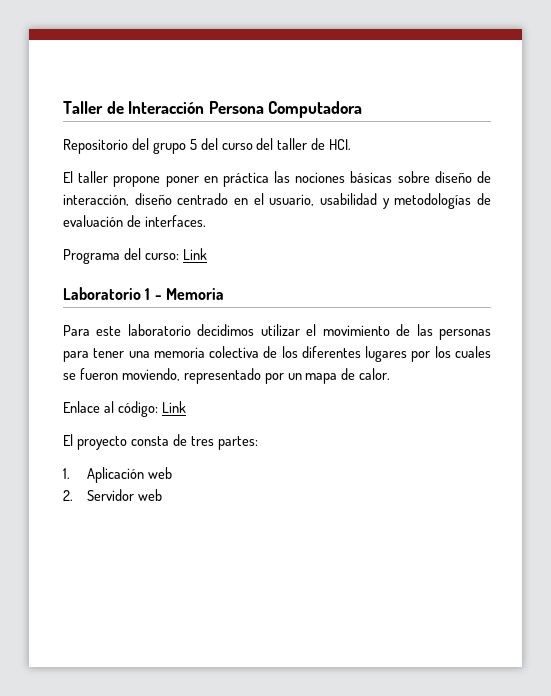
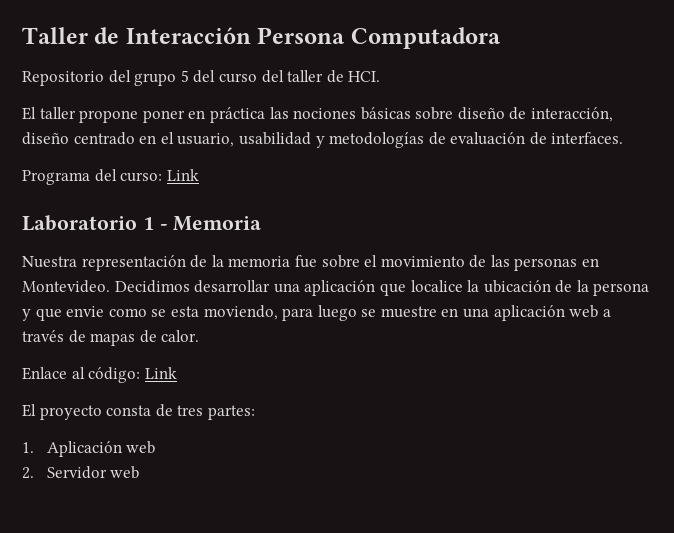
[63,324,300,336] Para este laboratorio decidimos utilizar -> [22,255,360,271] Nuestra representación de la memoria fue sobre
[63,346,491,362] [63,368,338,384] para tener una memoria colectiva de los diferentes lugares por los cuales se fueron moviendo, representado por un mapa -> [582,258,600,267] [22,280,650,296] [22,305,611,321] [22,330,136,346] en Montevideo. Decidimos desarrollar una aplicación que localice la ubicación de la persona y que envie como se esta moviendo, para luego se muestre en una aplicación web a través de mapas

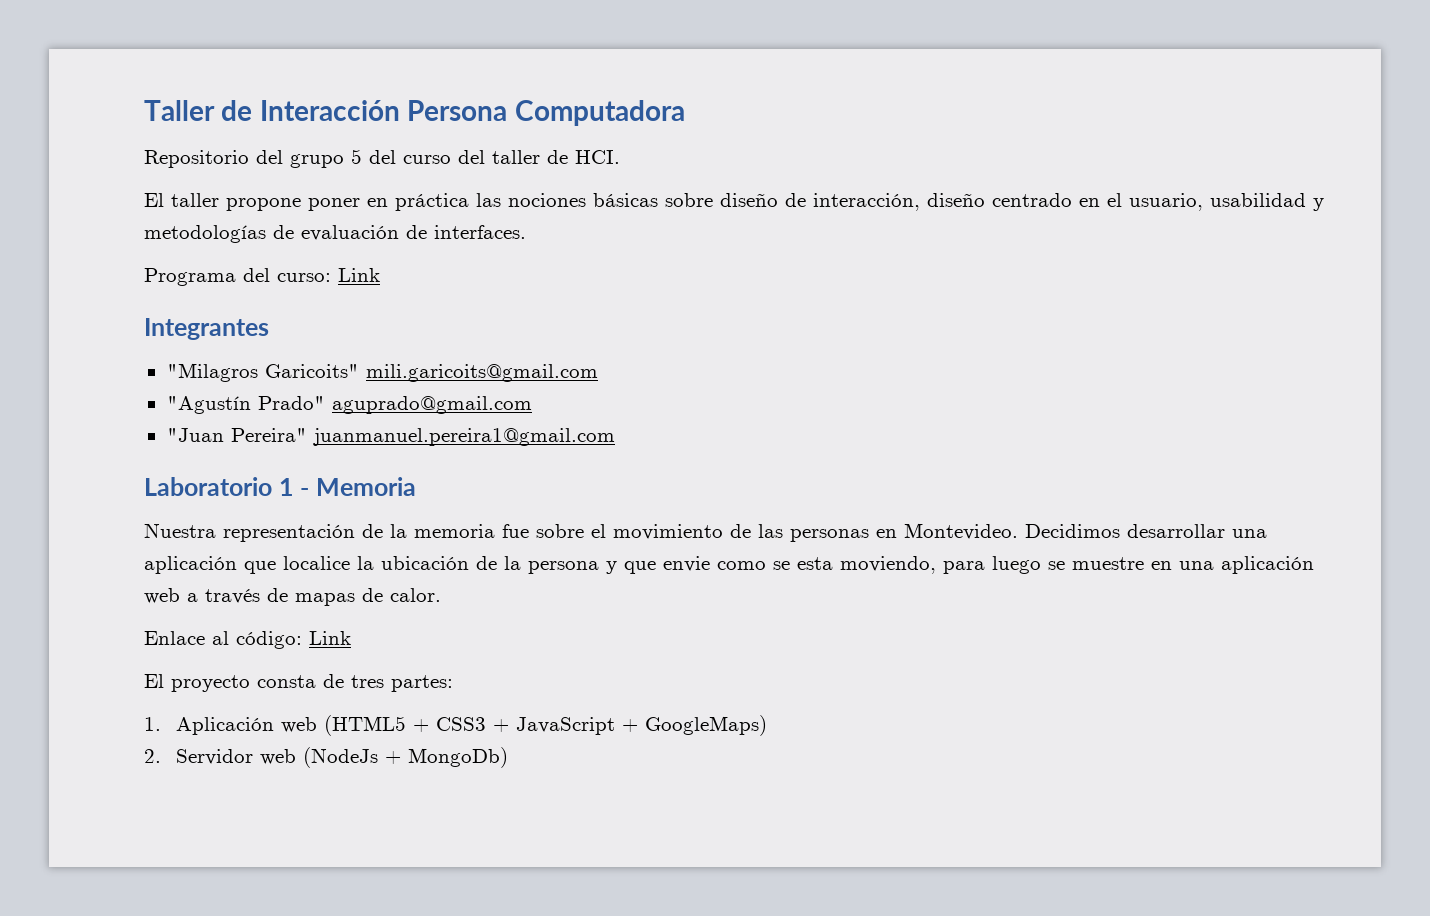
(199, 175) none -> [144,318,269,340] [166,363,598,382] [166,396,532,414] [166,428,615,446] // Integrantes // "Milagros Garicoits" mili.garicoits@gmail.com // "Agustín Prado" aguprado@gmail.com // "Juan Pereira" juanmanuel.pereira1@gmail.com
(156, 447) none -> [323,715,767,736] (HTML5 + CSS3 + JavaScript + GoogleMaps)
(140, 472) none -> [302,747,508,768] (NodeJs + MongoDb)

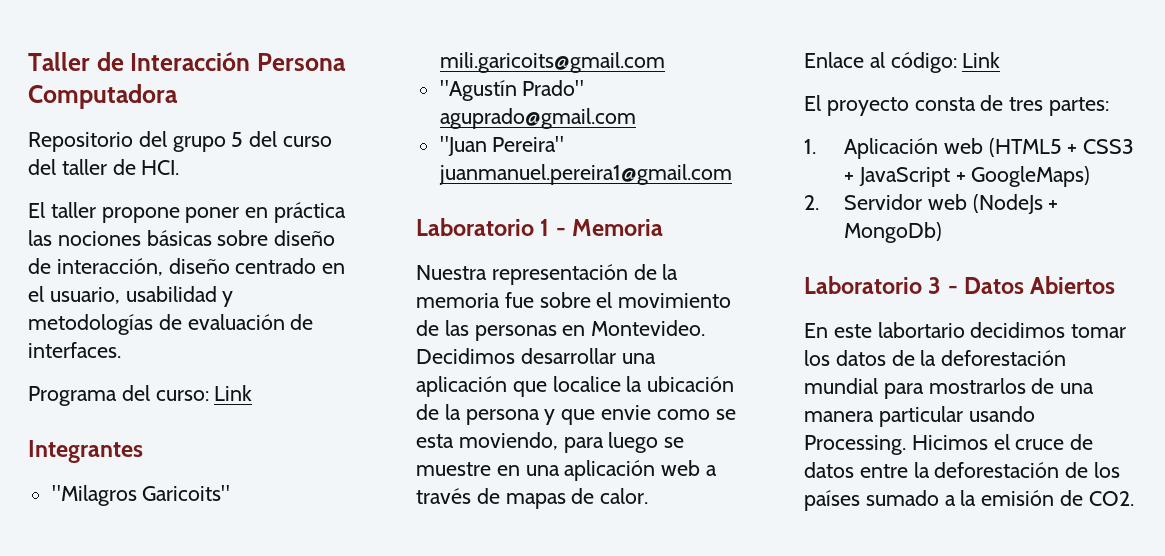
(508, 757) none -> [804,276,1116,294] [804,322,1127,338] [804,350,1067,366] [804,378,1095,399] [804,406,1035,427] [804,434,1094,455] [804,462,1121,478] [804,490,1134,511] // Laboratorio 3 - Datos Abiertos // En este labortario decidimos tomar los datos de la deforestación mundial para mostrarlos de una manera particular usando Processing. Hicimos el cruce de datos entre la deforestación de los países sumado a la emisión de CO2.

